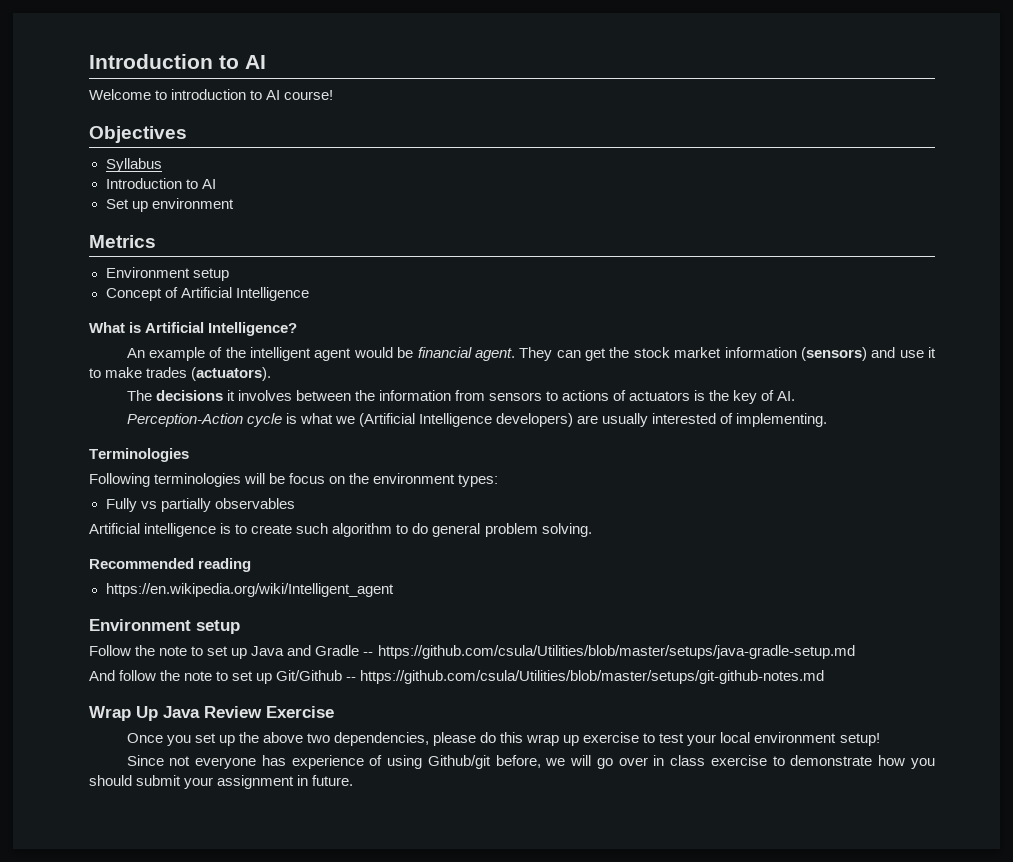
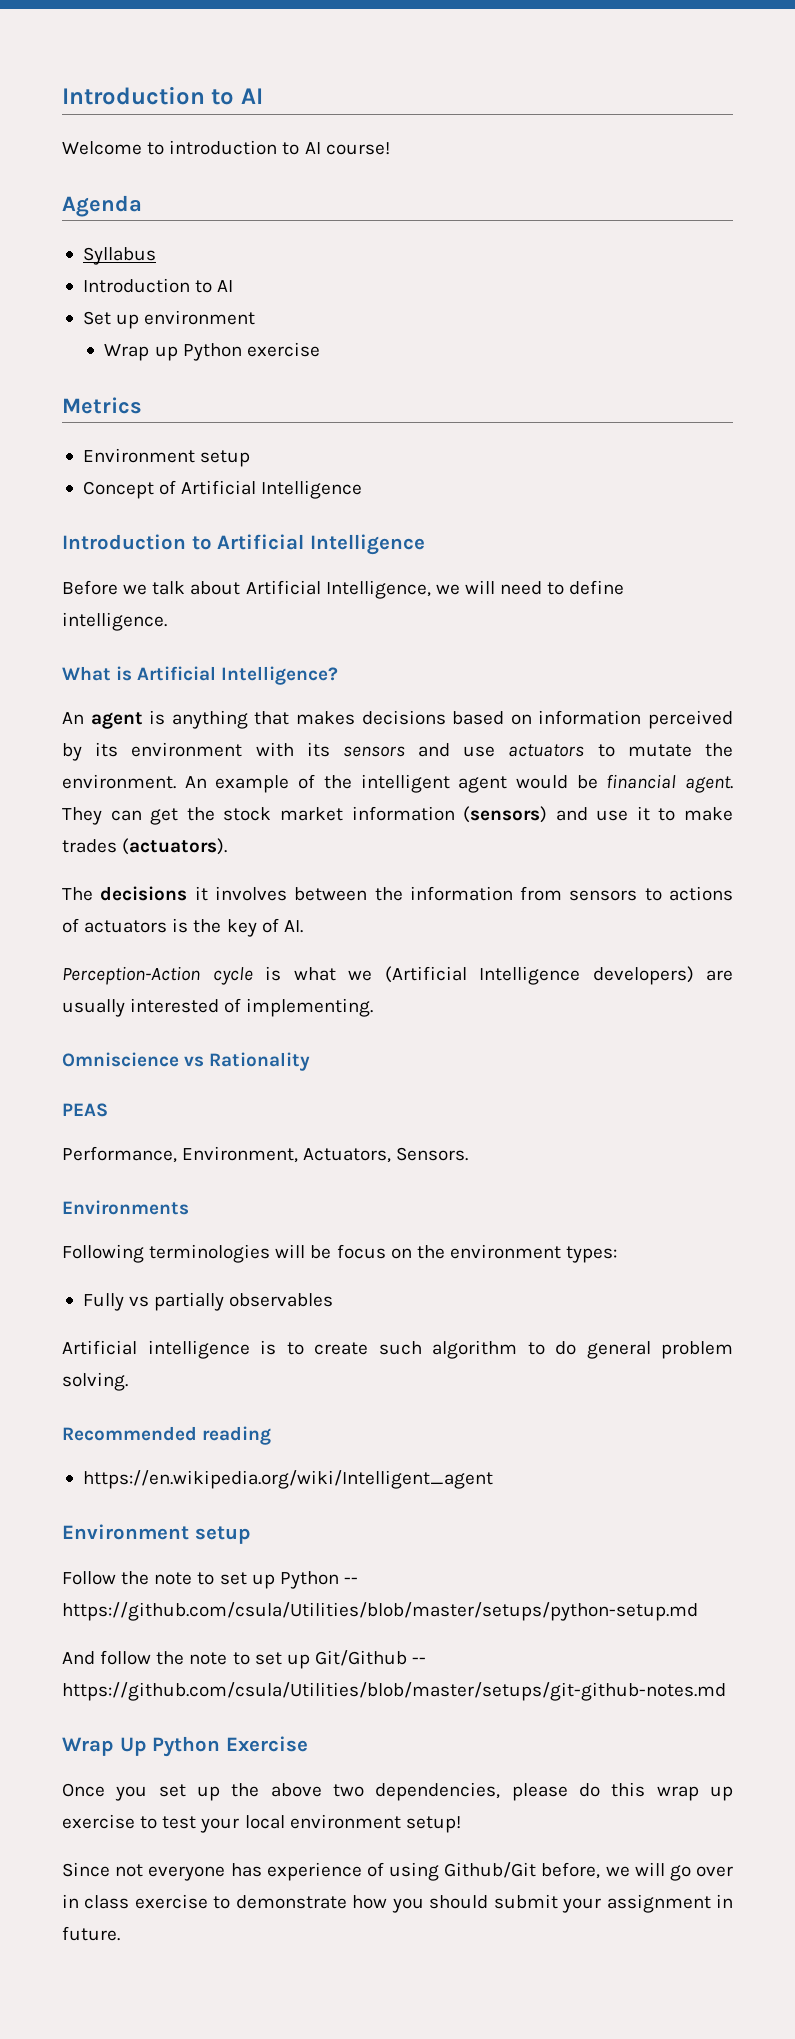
[89,126,187,143] Objectives -> [62,195,142,217] Agenda
(234, 203) none -> [104,342,320,361] // Wrap up Python exercise
(309, 294) none -> [62,534,425,555] [62,580,625,599] [62,612,167,631] // Introduction to Artificial Intelligence // Before we talk about Artificial Intelligence, we will need to define intelligence.
(145, 353) none -> [90,710,734,729] [62,742,734,761] [62,774,207,789] agent is anything that makes decisions based on information perceived by its environment with its sensors and use actuators to mutate the environment. An
[89,448,189,462] Terminologies -> [62,1052,311,1071] [62,1103,108,1117] [62,1146,469,1163] [62,1200,189,1215] Omniscience vs Rationality // PEAS // Performance, Environment, Actuators, Sensors. // Environments
[251,645,855,659] Java and Gradle -- https://github.com/csula/Utilities/blob/master/setups/java-gradle-setup.md -> [279,1571,358,1589] [62,1602,698,1621] Python -- https://github.com/csula/Utilities/blob/master/setups/python-setup.md
[163,706,262,718] Java Review -> [152,1736,221,1757] Python
[427,755,491,769] Github/git -> [444,1862,537,1878] Github/Git

